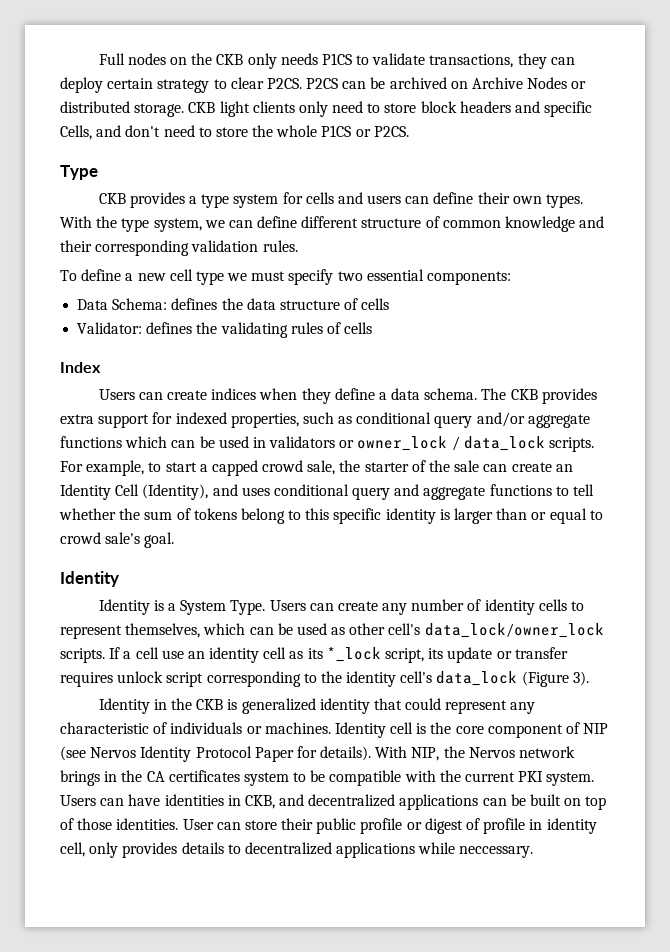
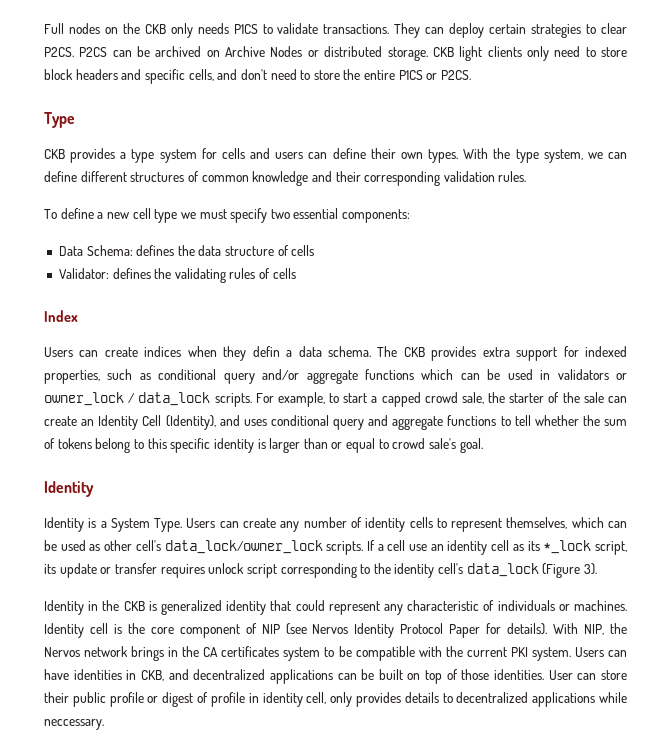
[429,53,547,69] transactions, they -> [323,23,421,38] transactions. They
[157,79,210,93] strategy -> [531,24,582,38] strategies
[60,125,92,140] Cells, -> [188,69,214,81] cells,
[276,125,318,137] whole -> [364,70,396,80] entire
[361,218,422,228] structure -> [130,172,185,182] structures
[334,388,375,400] define -> [252,346,280,357] defin

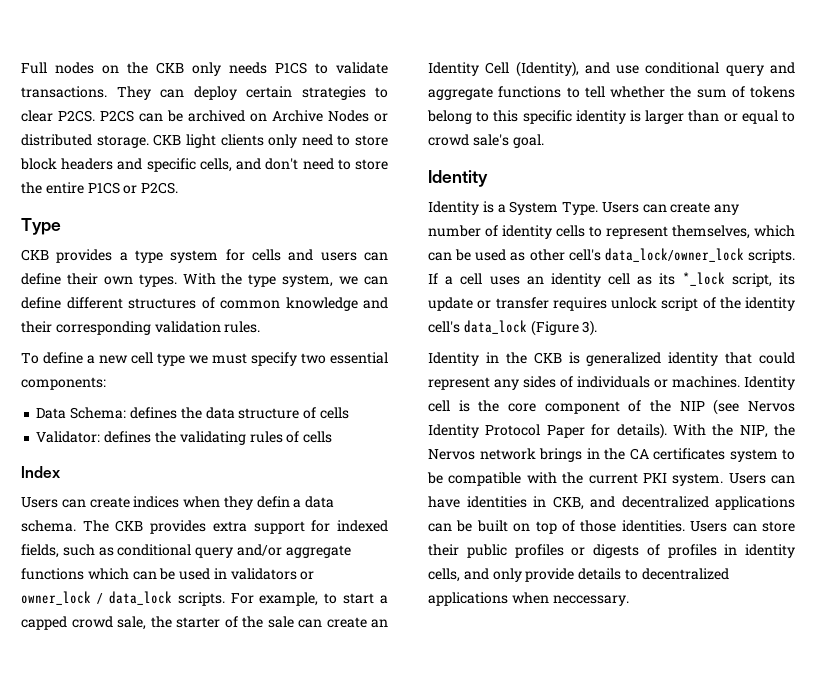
[44,370,100,384] properties, -> [21,544,59,558] fields,
[243,419,267,426] uses -> [616,65,640,74] use
[409,544,428,551] use -> [489,276,520,285] uses
[280,563,371,578] corresponding to -> [702,297,716,309] of
[407,600,480,611] characteristic -> [523,376,556,388] sides
(257, 628) none -> [650,400,671,412] the
(579, 628) none -> [712,424,734,436] the
[548,670,573,680] User -> [690,521,728,532] Users
[109,692,401,707] profile or digest of profile in identity cell, only provides -> [514,544,795,558] [428,568,575,582] profiles or digests of profiles in identity cells, and only provide
[599,692,627,703] while -> [511,592,549,604] when

